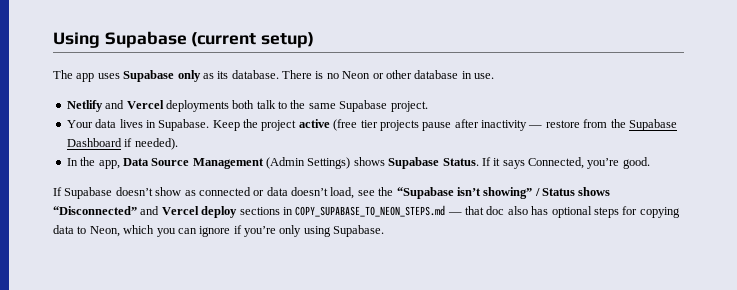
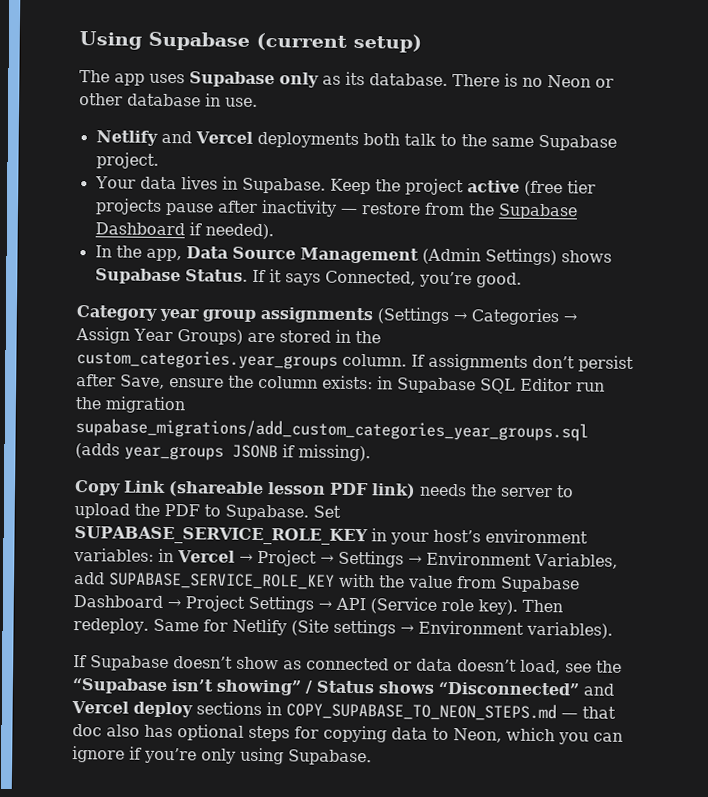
(650, 163) none -> [76,305,577,326] [75,327,381,345] [76,350,634,372] [76,374,605,394] [75,396,186,414] [75,418,589,442] [75,443,371,462] [74,480,574,499] [74,503,341,521] [74,526,588,546] [73,548,618,569] [74,572,580,593] [73,595,563,615] [73,618,613,639] // Category year group assignments (Settings → Categories → Assign Year Groups) are stored in the custom_categories.year_groups column. If assignments don’t persist after Save, ensure the column exists: in Supabase SQL Editor run the migration supabase_migrations/add_custom_categories_year_groups.sql (adds year_groups JSONB if missing). // Copy Link (shareable lesson PDF link) needs the server to upload the PDF to Supabase. Set SUPABASE_SERVICE_ROLE_KEY in your host’s environment variables: in Vercel → Project → Settings → Environment Variables, add SUPABASE_SERVICE_ROLE_KEY with the value from Supabase Dashboard → Project Settings → API (Service role key). Then redeploy. Same for Netlify (Site settings → Environment variables).

